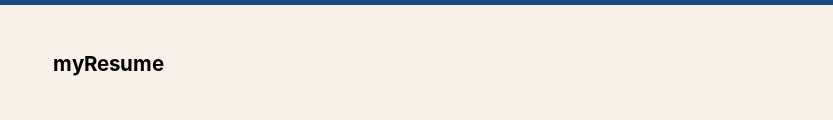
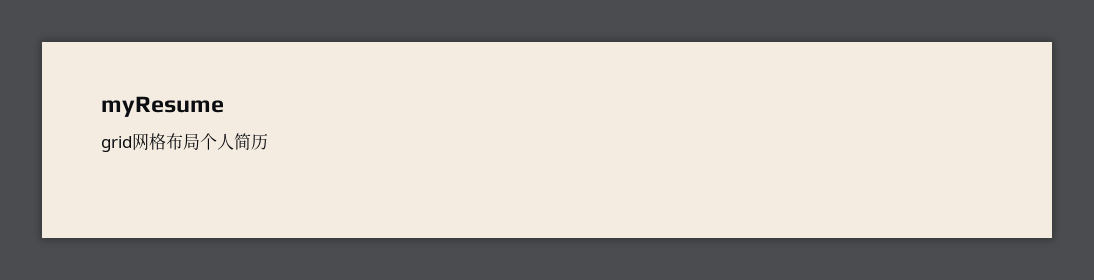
(164, 66) none -> [101,133,268,152] // grid网格布局个人简历

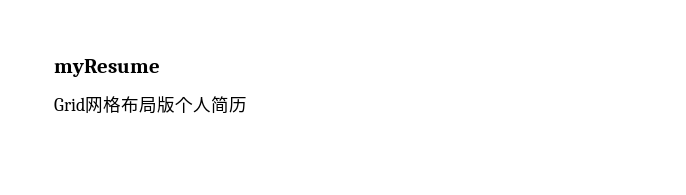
[101,136,132,152] grid -> [54,97,85,111] Grid
(200, 141) none -> [157,96,175,113] 版

